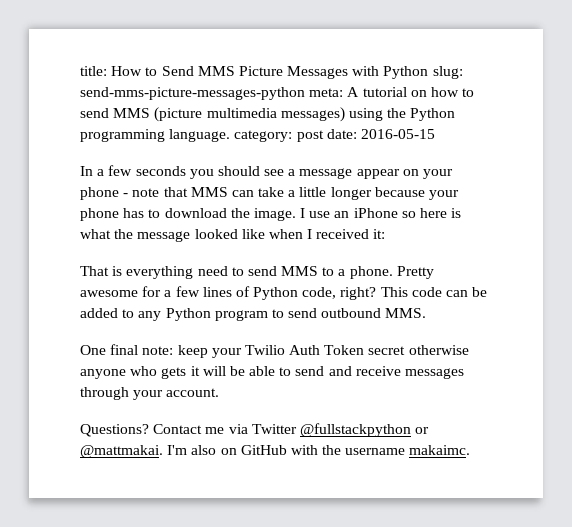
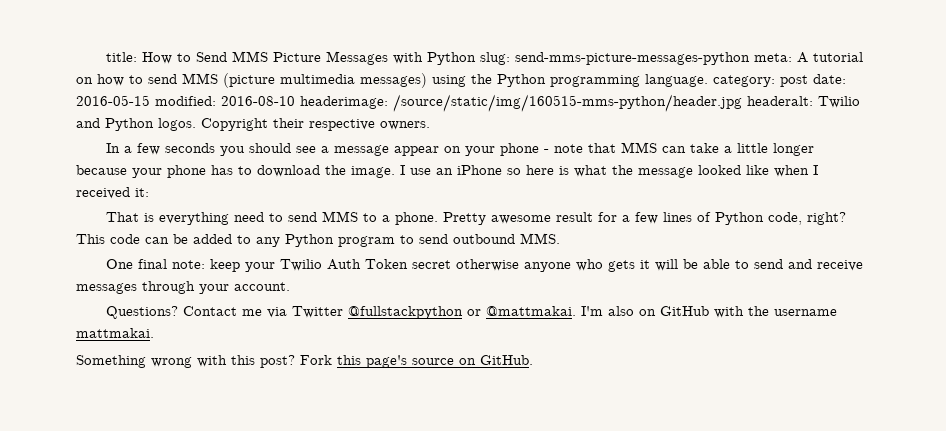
(435, 134) none -> [155,94,860,112] [76,118,430,131] modified: 2016-08-10 headerimage: /source/static/img/160515-mms-python/header.jpg headeralt: Twilio and Python logos. Copyright their respective owners.
(138, 293) none -> [556,212,594,222] result
[409,445,471,455] makaimc. -> [76,328,154,338] [76,355,533,368] mattmakai. // Something wrong with this post? Fork this page's source on GitHub.

